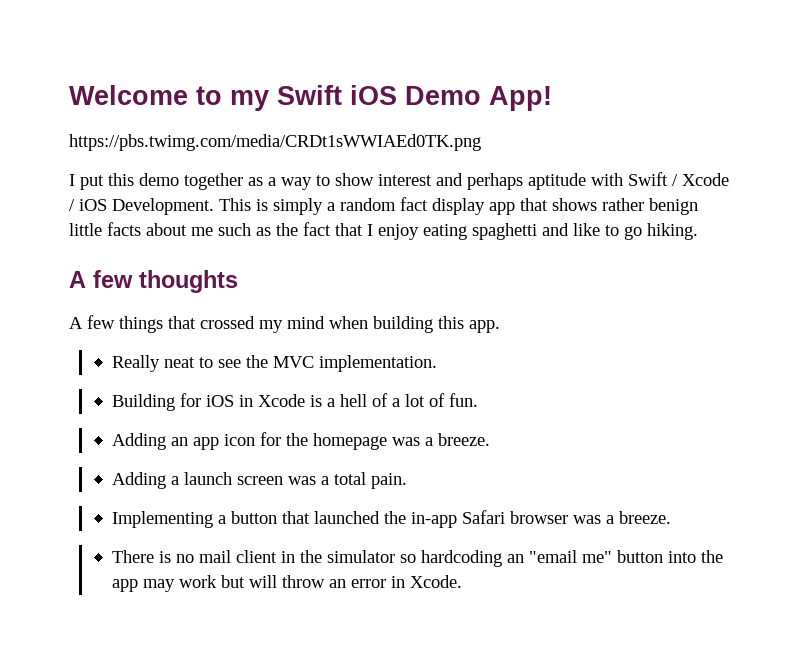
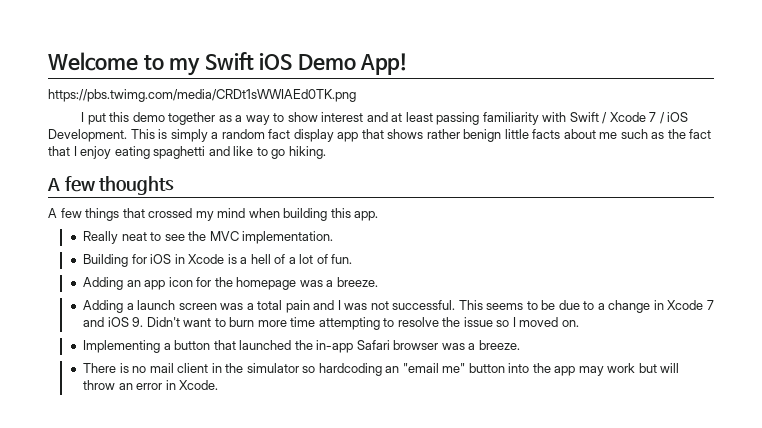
[467,173,586,190] perhaps aptitude -> [391,112,539,125] at least passing familiarity
(729, 179) none -> [649,112,657,122] 7
[371,473,408,489] pain. -> [285,300,714,313] [83,317,579,330] pain and I was not successful. This seems to be due to a change in Xcode 7 and iOS 9. Didn't want to burn more time attempting to resolve the issue so I moved on.

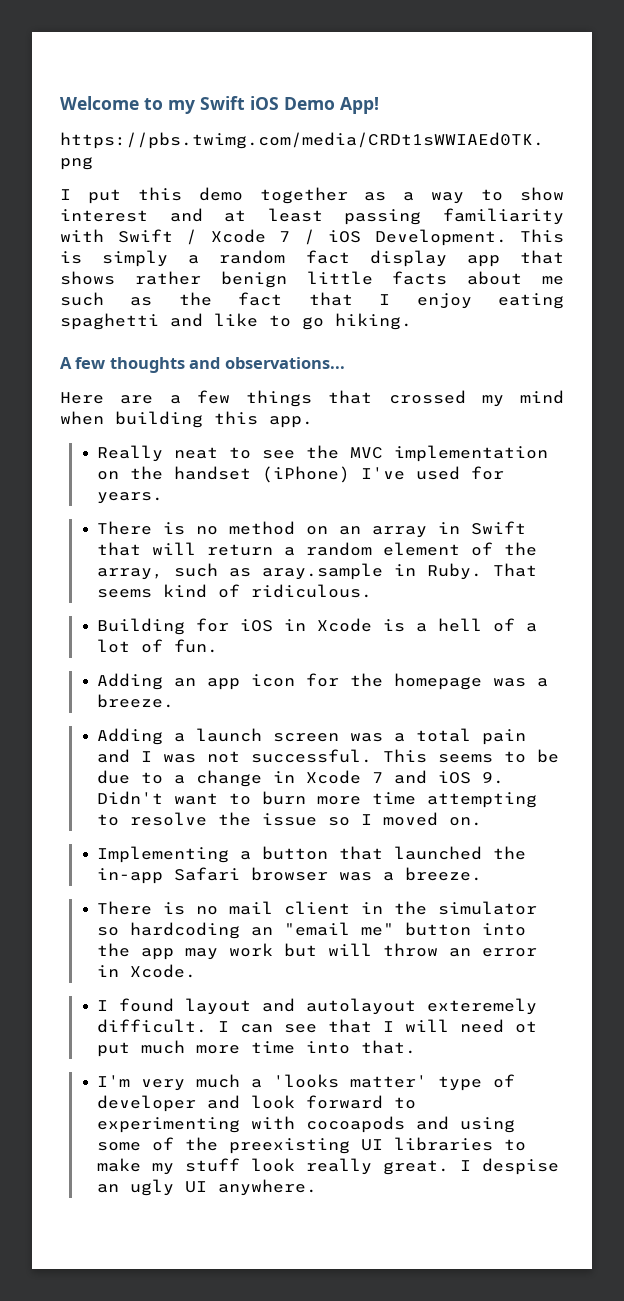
[48,208,57,218] // A -> [189,357,345,369] [60,392,181,404] and observations... // Here are a
[242,231,334,244] implementation. -> [394,445,549,462] [97,466,505,483] [97,492,164,504] [97,521,527,538] [97,542,538,556] [97,563,538,580] [97,584,373,598] implementation on the handset (iPhone) I've used for years. // There is no method on an array in Swift that will return a random element of the array, such as aray.sample in Ruby. That seems kind of ridiculous.
(219, 385) none -> [97,998,538,1015] [97,1019,538,1033] [97,1040,417,1057] [97,1074,516,1091] [97,1095,417,1112] [97,1116,516,1133] [97,1137,527,1154] [97,1158,560,1175] [97,1179,318,1196] // I found layout and autolayout exteremely difficult. I can see that I will need ot put much more time into that. // I'm very much a 'looks matter' type of developer and look forward to experimenting with cocoapods and using some of the preexisting UI libraries to make my stuff look really great. I despise an ugly UI anywhere.

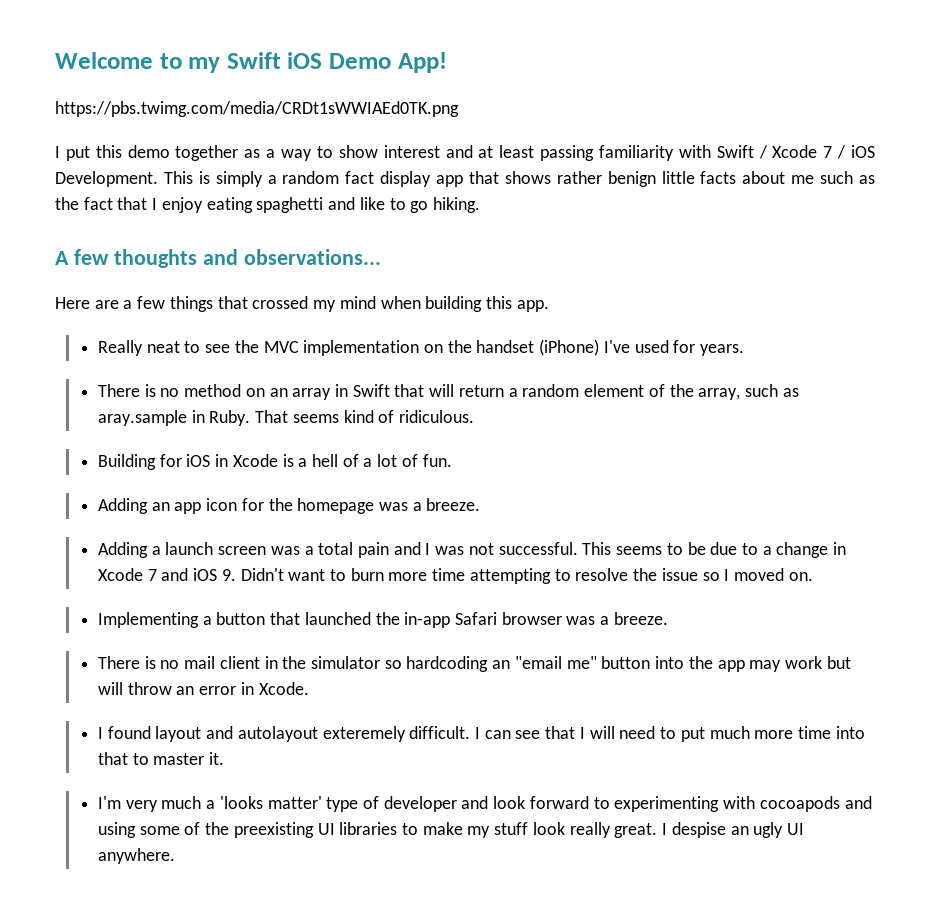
[515,1021,538,1033] ot -> [660,727,677,739] to
[361,1040,417,1054] that. -> [97,752,225,765] that to master it.

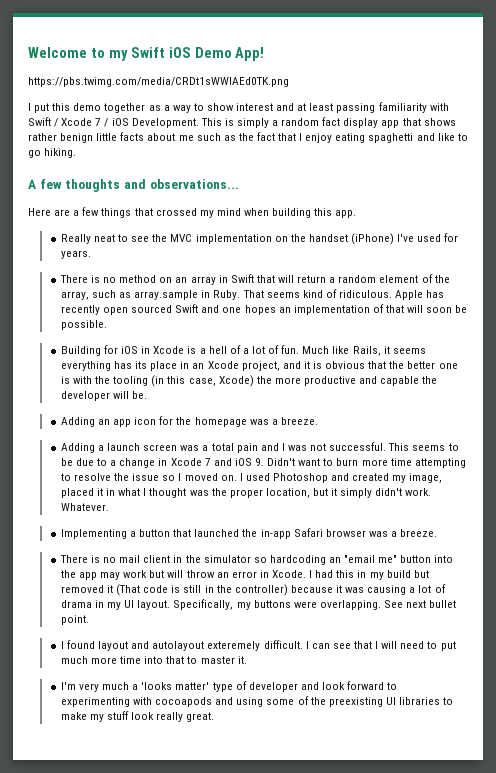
[97,410,187,426] aray.sample -> [134,290,199,300] array.sample
(475, 416) none -> [395,290,445,300] [60,304,468,315] [60,320,107,330] Apple has recently open sourced Swift and one hopes an implementation of that will soon be possible.
(452, 460) none -> [302,346,426,356] [60,361,458,371] [60,375,438,387] [60,391,148,401] Much like Rails, it seems everything has its place in an Xcode project, and it is obvious that the better one is with the tooling (in this case, Xcode) the more productive and capable the developer will be.
(813, 576) none -> [239,473,443,483] [60,488,432,498] [60,503,109,511] I used Photoshop and created my image, placed it in what I thought was the proper location, but it simply didn't work. Whatever.
(309, 688) none -> [309,570,429,580] [60,584,446,596] [60,599,457,610] [60,615,89,625] I had this in my build but removed it (That code is still in the controller) because it was causing a lot of drama in my UI layout. Specifically, my buttons were overlapping. See next bullet point.
[662,822,805,838] [97,848,175,864] I despise an ugly UI anywhere. -> (215, 717) none

